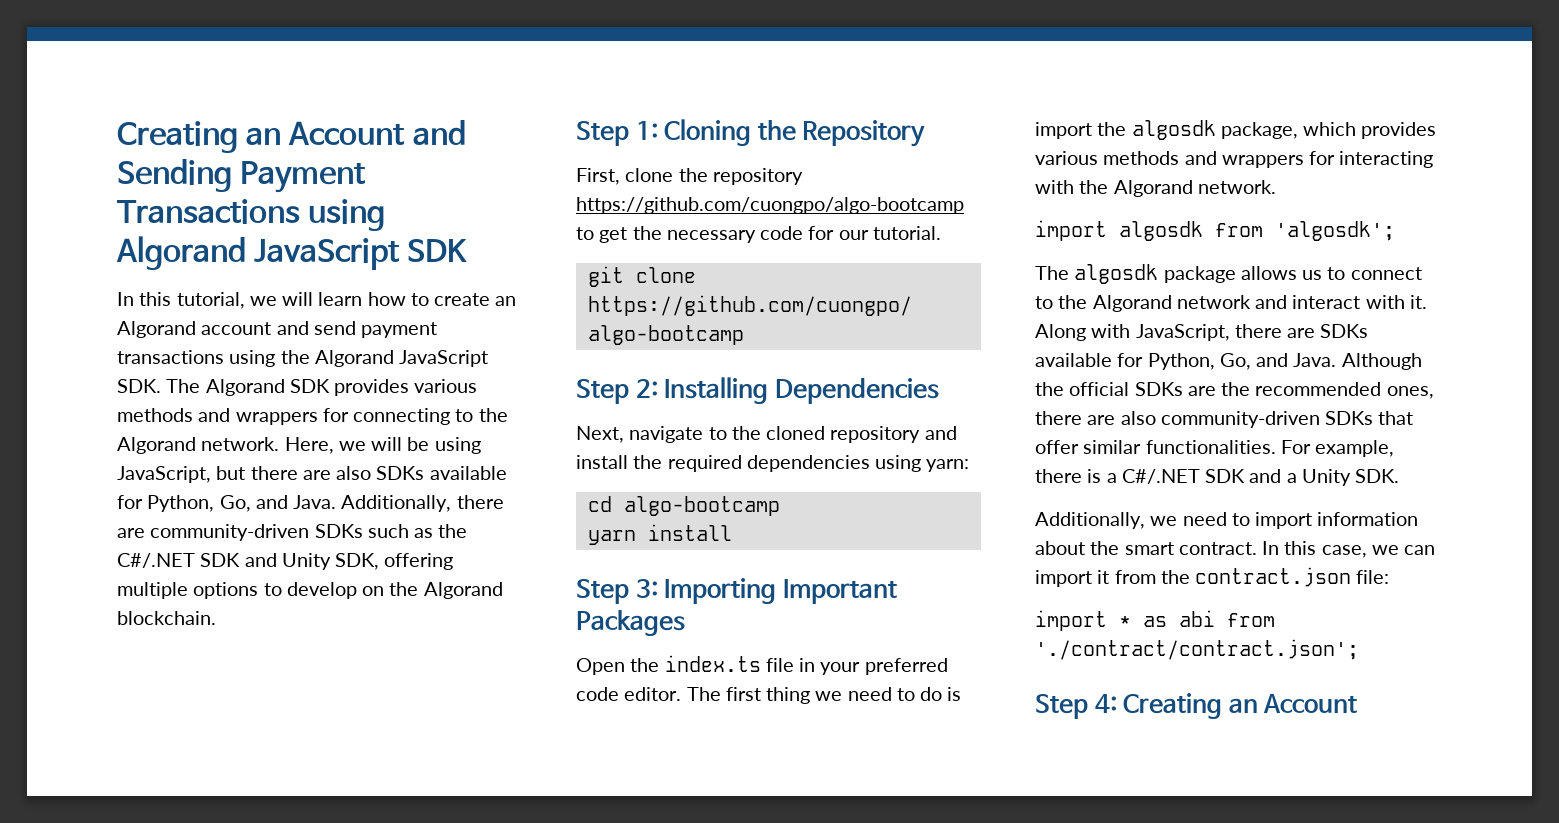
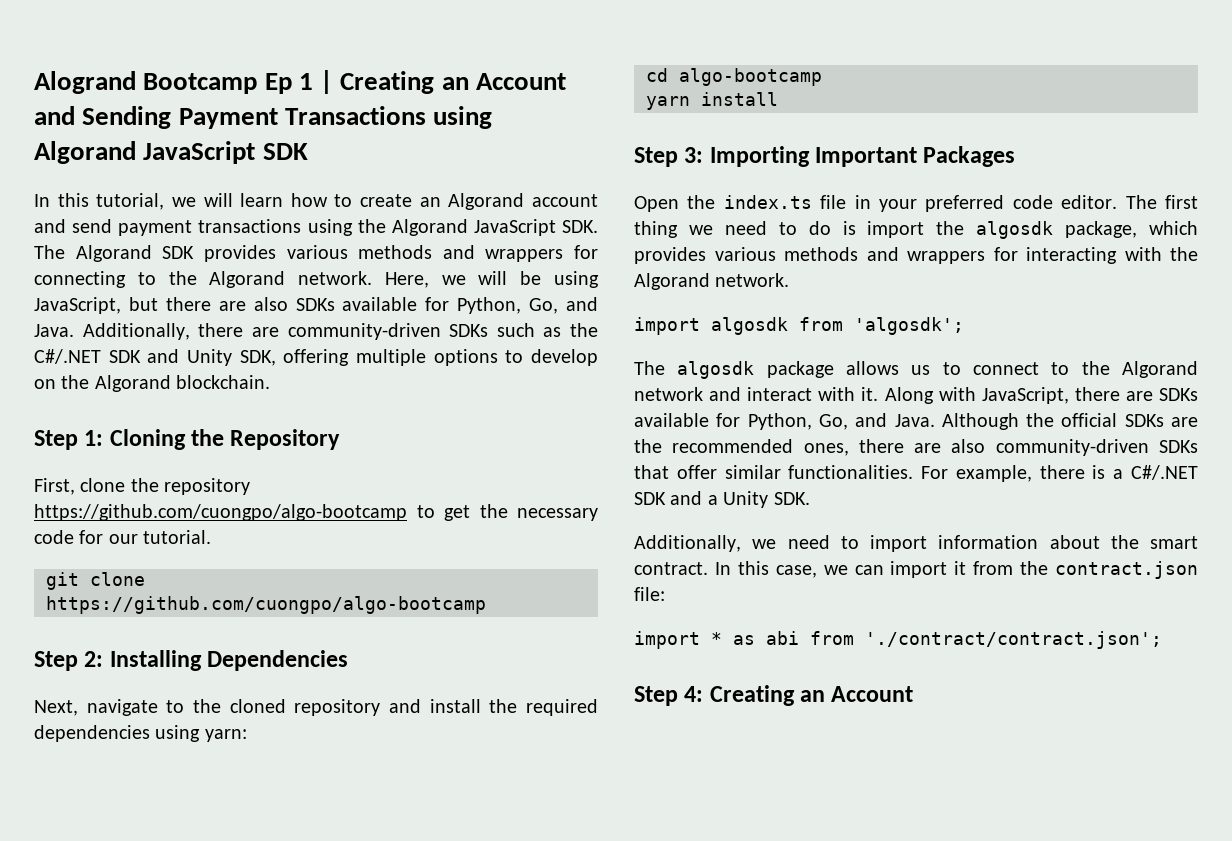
(117, 137) none -> [34,70,334,94] Alogrand Bootcamp Ep 1 |

